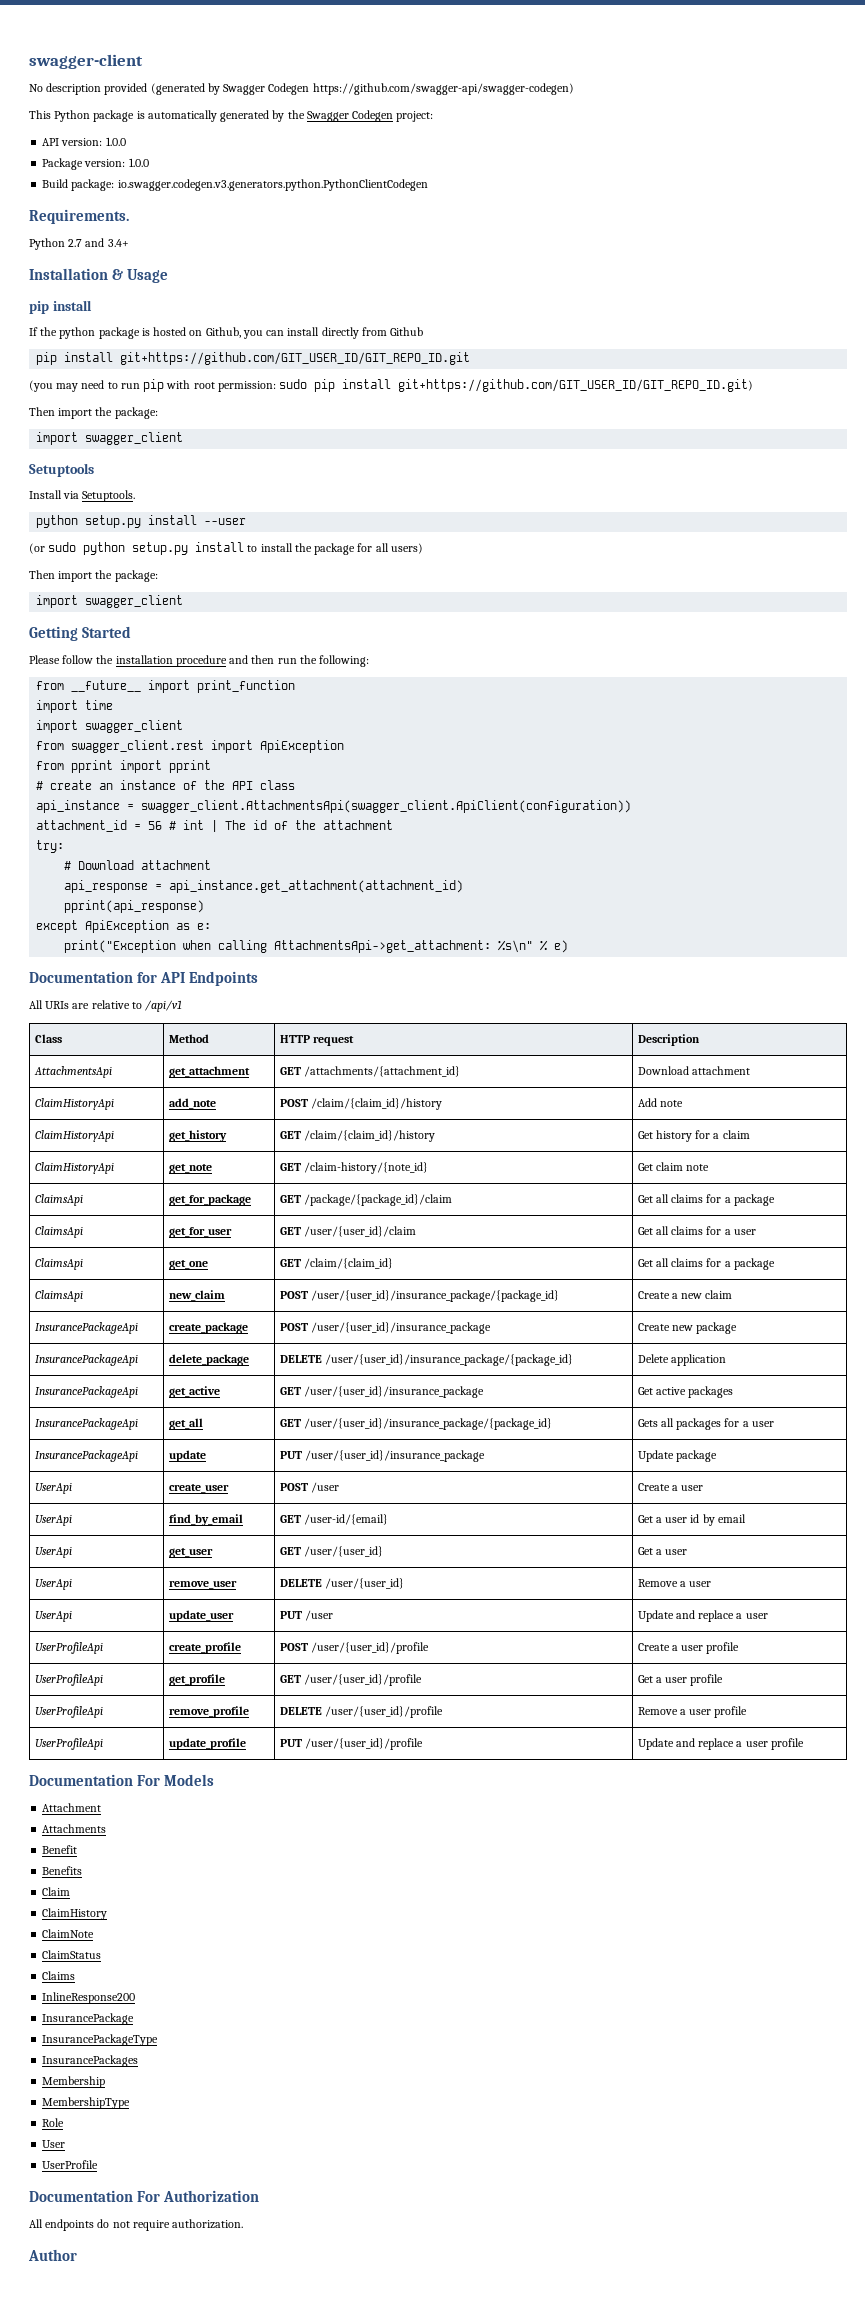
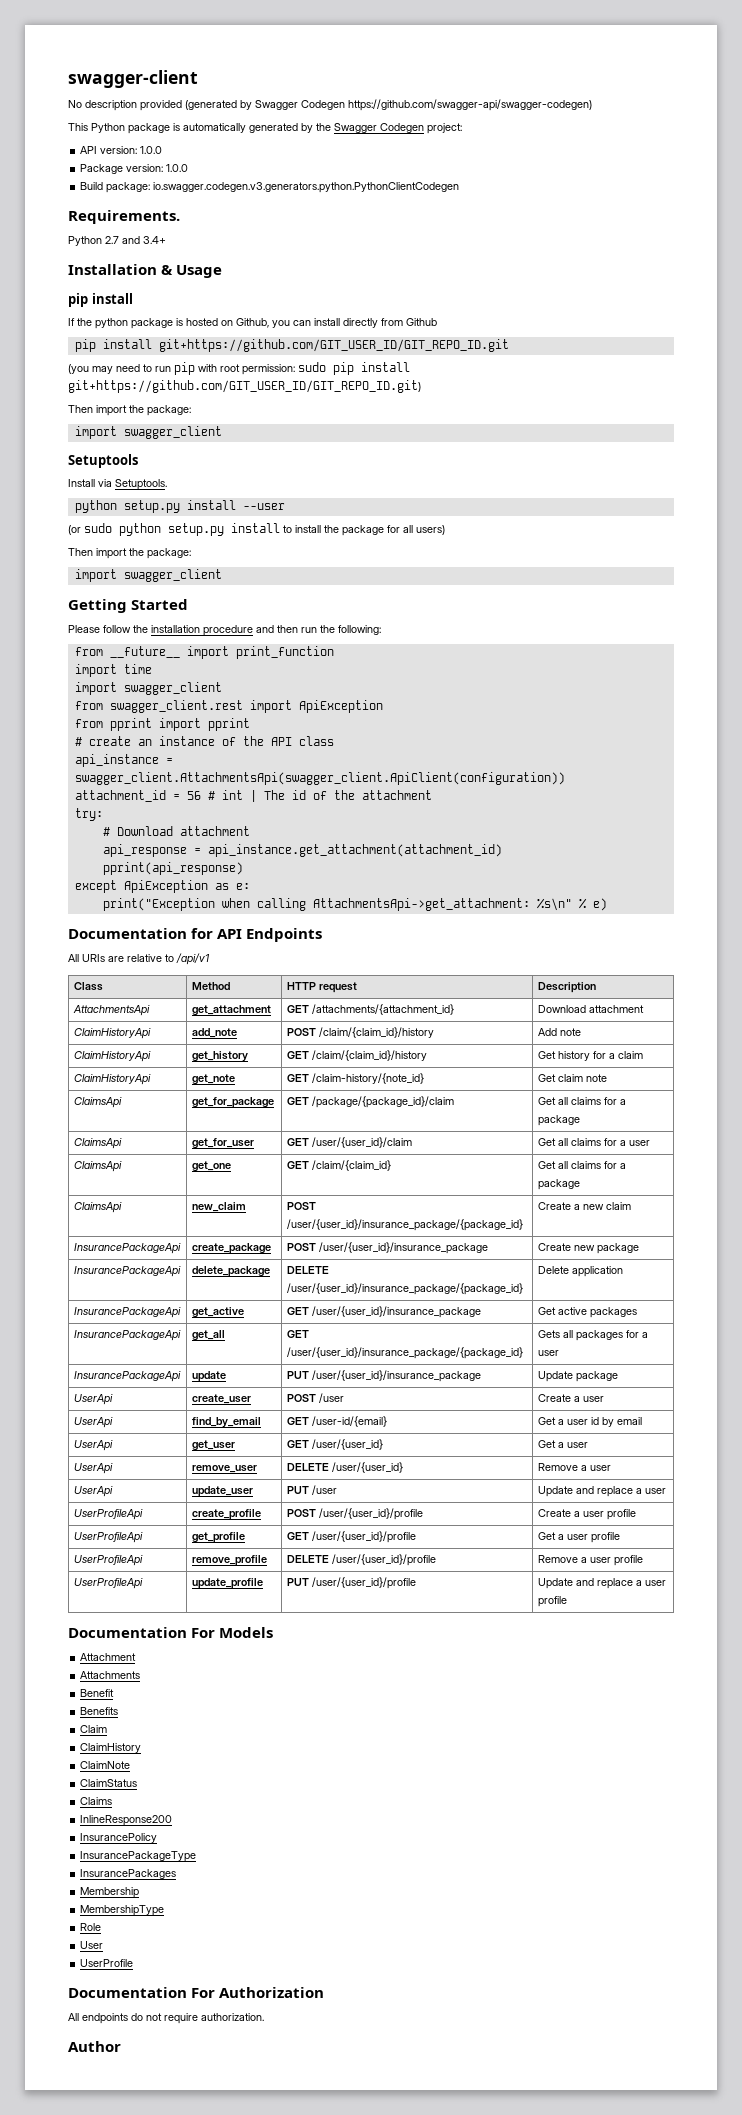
[42,2013,135,2025] InsurancePackage -> [80,1833,158,1843] InsurancePolicy

